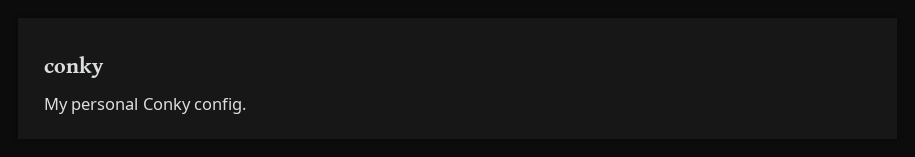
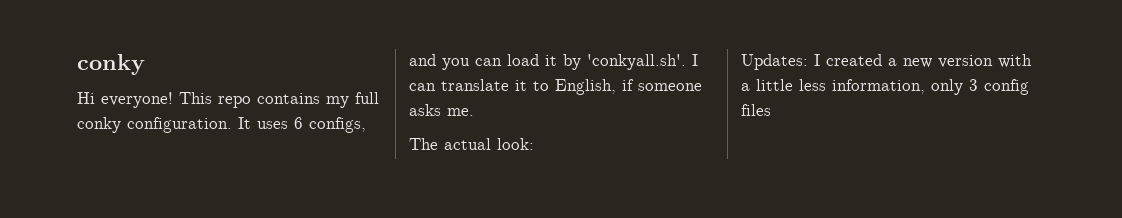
[44,98,247,114] My personal Conky config. -> [77,92,379,108] [77,117,366,133] [409,54,698,70] [409,79,702,95] [409,104,474,116] [409,138,534,150] [741,54,1032,70] [741,79,1029,95] [741,104,771,116] Hi everyone! This repo contains my full conky configuration. It uses 6 configs, and you can load it by 'conkyall.sh'. I can translate it to English, if someone asks me. // The actual look: // Updates: I created a new version with a little less information, only 3 config files

